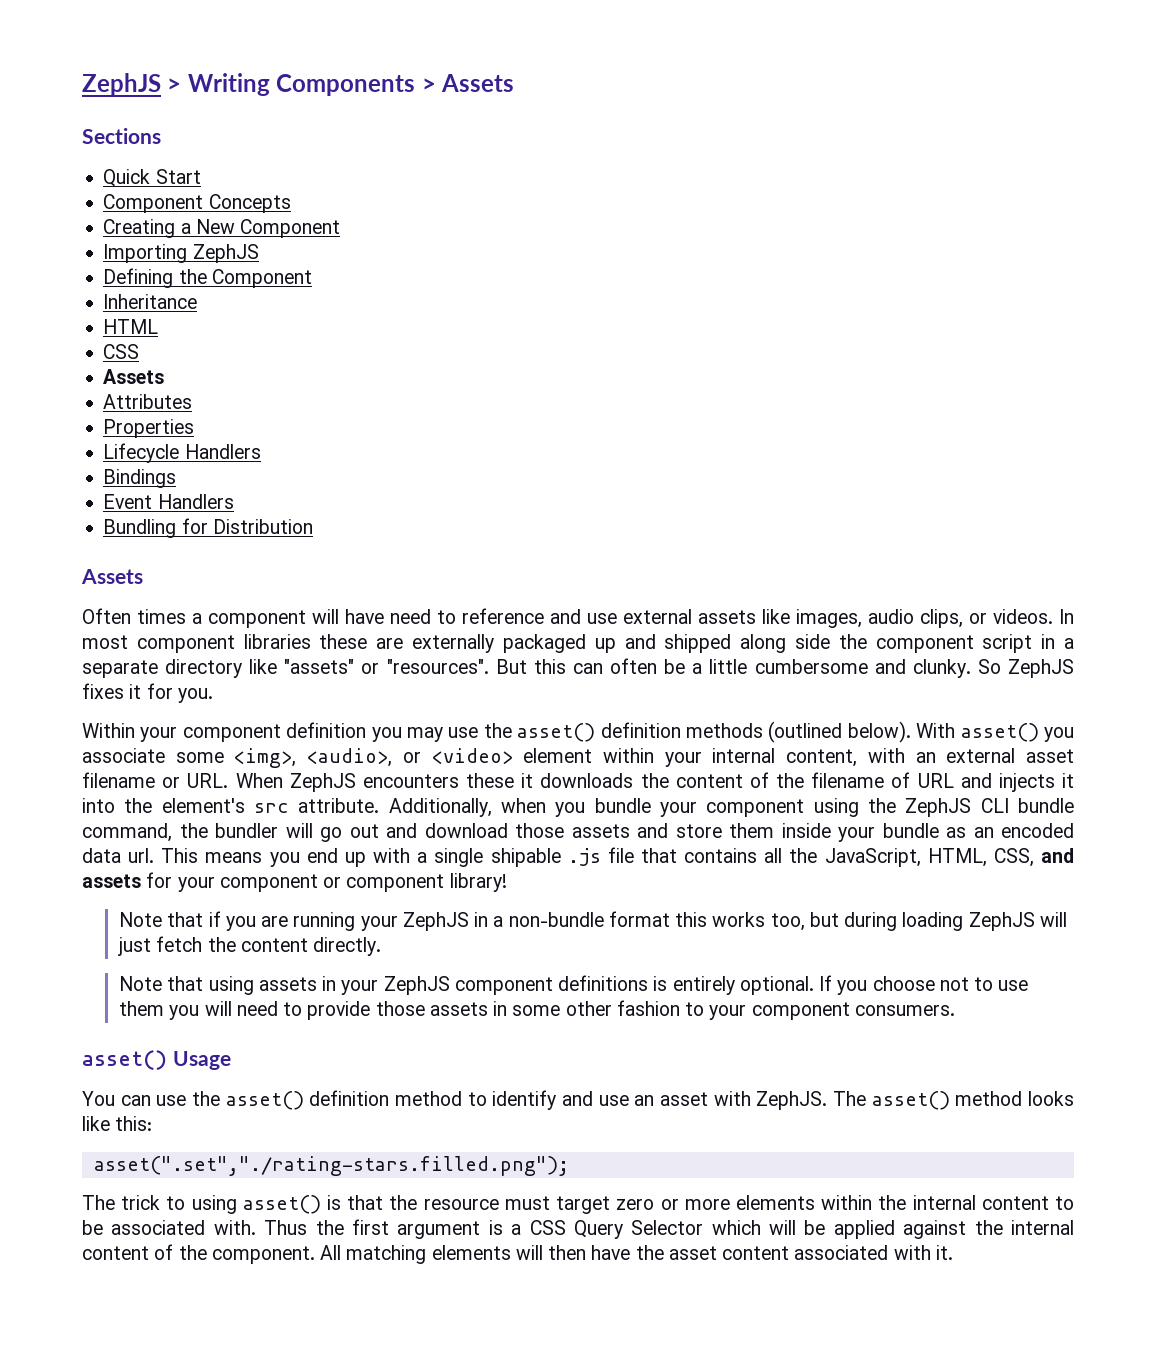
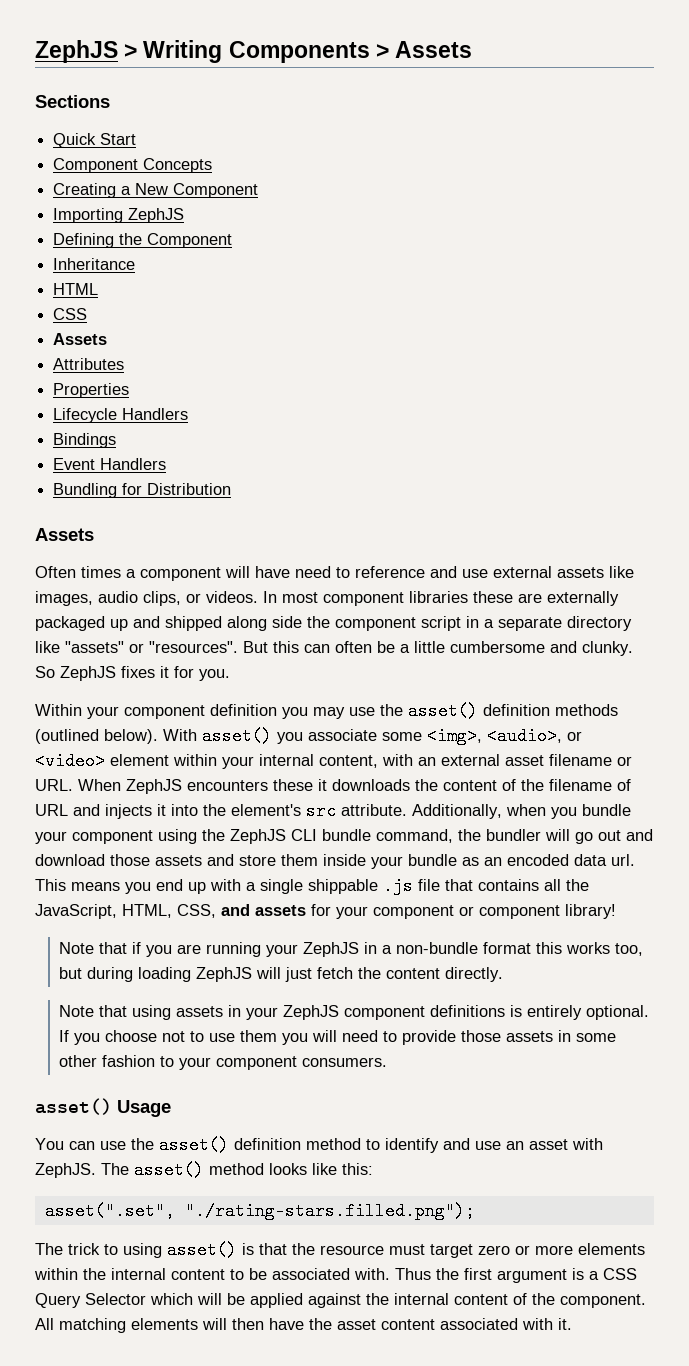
[490,848,561,867] shipable -> [308,879,378,894] shippable
[93,1156,569,1176] asset(".set","./rating-stars.filled.png"); -> [44,1202,475,1220] asset(".set", "./rating-stars.filled.png");

